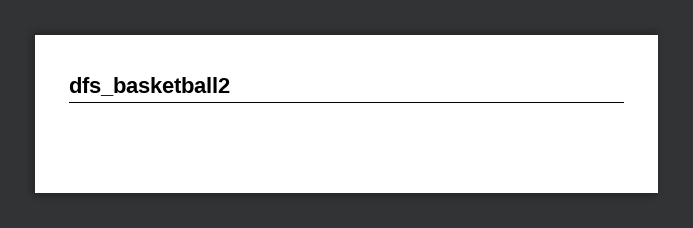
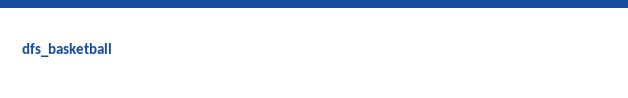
[69,77,230,96] dfs_basketball2 -> [22,43,112,57] dfs_basketball

